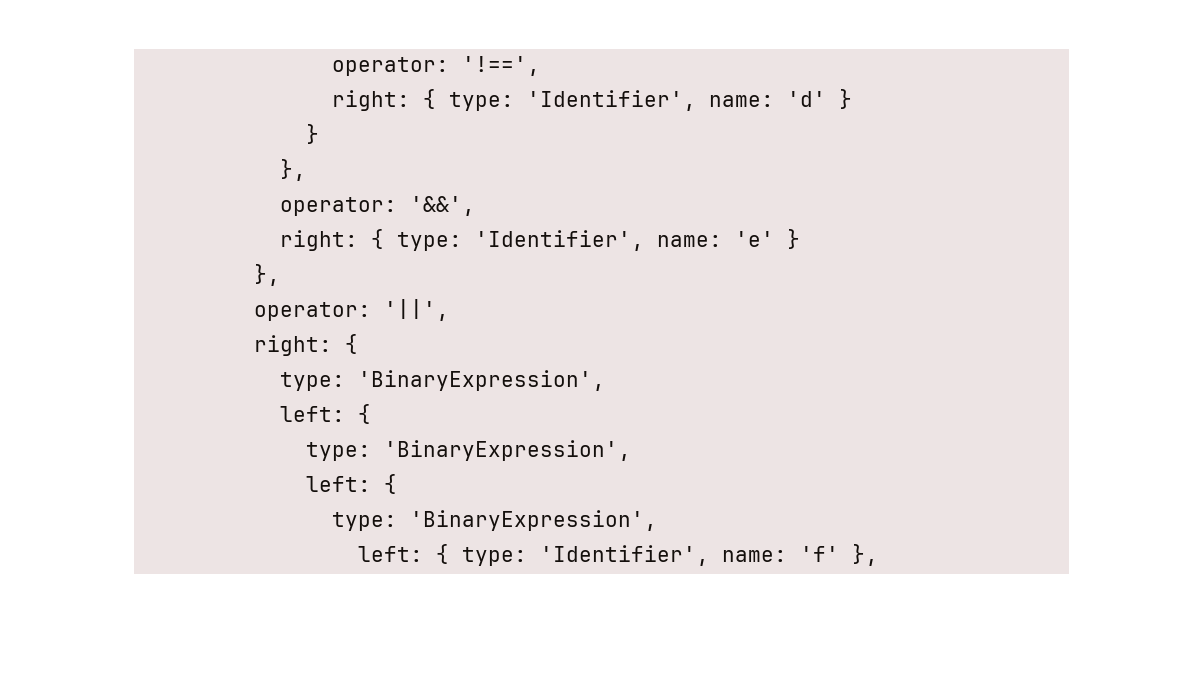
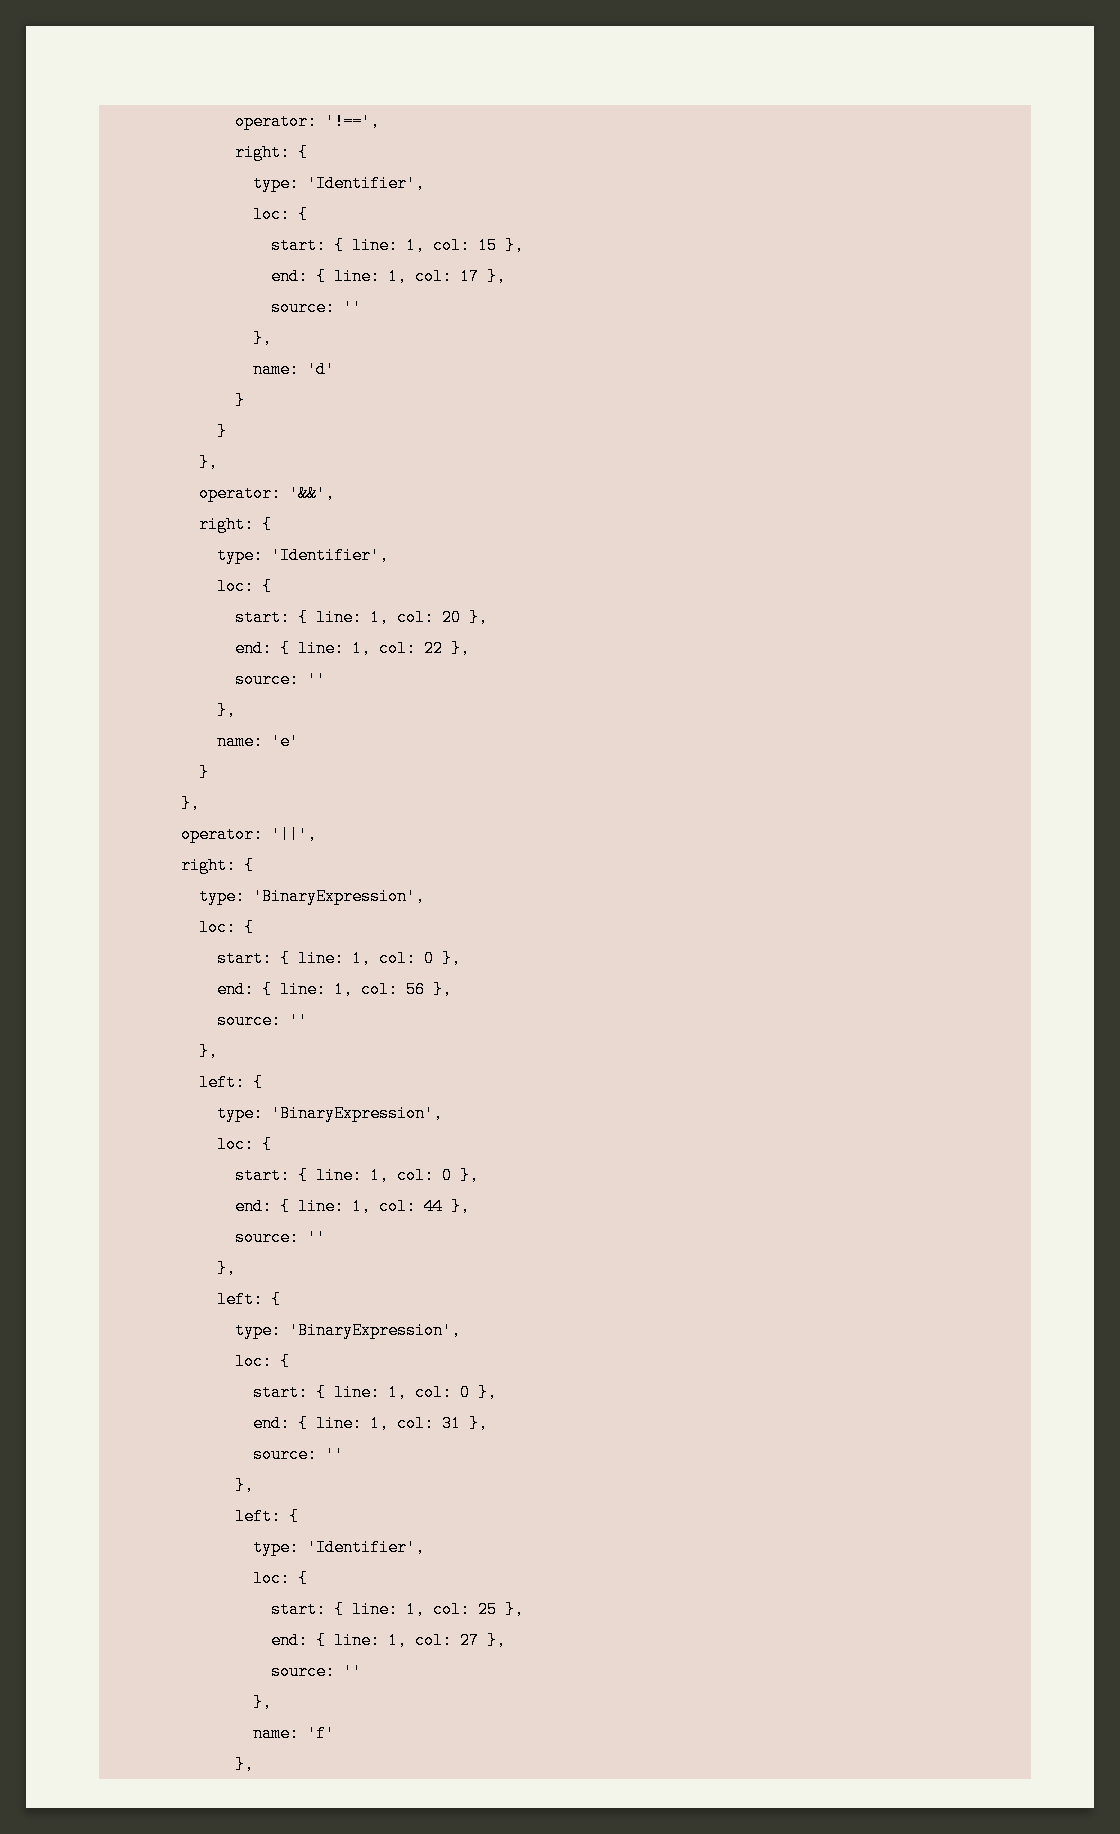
[448,90,696,111] type: 'Identifier', -> [253,175,426,192] [253,206,309,223] [271,237,525,254] [271,268,507,285] [271,299,363,316] [253,330,273,347] // type: 'Identifier', // loc: { // start: { line: 1, col: 15 }, // end: { line: 1, col: 17 }, // source: '' // }, //
(826, 99) none -> (336, 369) //
[396,230,644,251] type: 'Identifier', -> [217,547,390,564] [217,578,273,595] [235,609,489,626] [235,640,471,657] [235,671,327,688] [217,702,237,719] // type: 'Identifier', // loc: { // start: { line: 1, col: 20 }, // end: { line: 1, col: 22 }, // source: '' // }, //
(774, 239) none -> (300, 741) //
[279,404,371,424] [305,440,631,461] [305,474,397,494] [331,510,657,531] [357,544,709,566] left: { // type: 'BinaryExpression', // left: { // type: 'BinaryExpression', // left: { type: 'Identifier', -> [199,919,255,936] [217,950,462,967] [217,981,453,998] [217,1012,309,1029] [199,1043,219,1060] [199,1074,264,1091] [217,1105,444,1122] [217,1136,273,1153] [235,1167,480,1184] [235,1198,471,1215] [235,1229,327,1246] [217,1260,237,1277] [217,1291,282,1308] [235,1322,462,1339] [235,1353,291,1370] [253,1384,498,1401] [253,1415,489,1432] [253,1446,345,1463] [235,1477,255,1494] [235,1508,300,1525] [253,1539,426,1556] [253,1570,309,1587] [271,1601,525,1618] [271,1632,507,1649] [271,1663,363,1680] [253,1694,273,1711] loc: { // start: { line: 1, col: 0 }, // end: { line: 1, col: 56 }, // source: '' // }, // left: { // type: 'BinaryExpression', // loc: { // start: { line: 1, col: 0 }, // end: { line: 1, col: 44 }, // source: '' // }, // left: { // type: 'BinaryExpression', // loc: { // start: { line: 1, col: 0 }, // end: { line: 1, col: 31 }, // source: '' // }, // left: { // type: 'Identifier', // loc: { // start: { line: 1, col: 25 }, // end: { line: 1, col: 27 }, // source: '' // }, //
(839, 554) none -> (336, 1733) //

